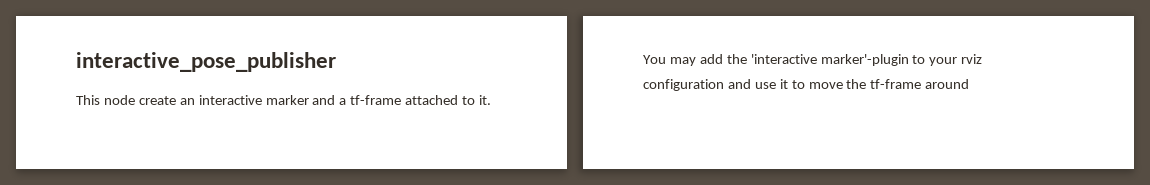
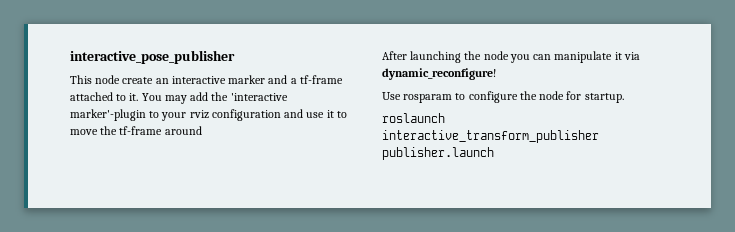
(970, 84) none -> [382,51,640,63] [382,68,496,80] [382,91,624,103] [382,113,445,123] [382,130,599,143] [382,147,494,160] // After launching the node you can manipulate it via dynamic_reconfigure! // Use rosparam to configure the node for startup. // roslaunch interactive_transform_publisher publisher.launch

